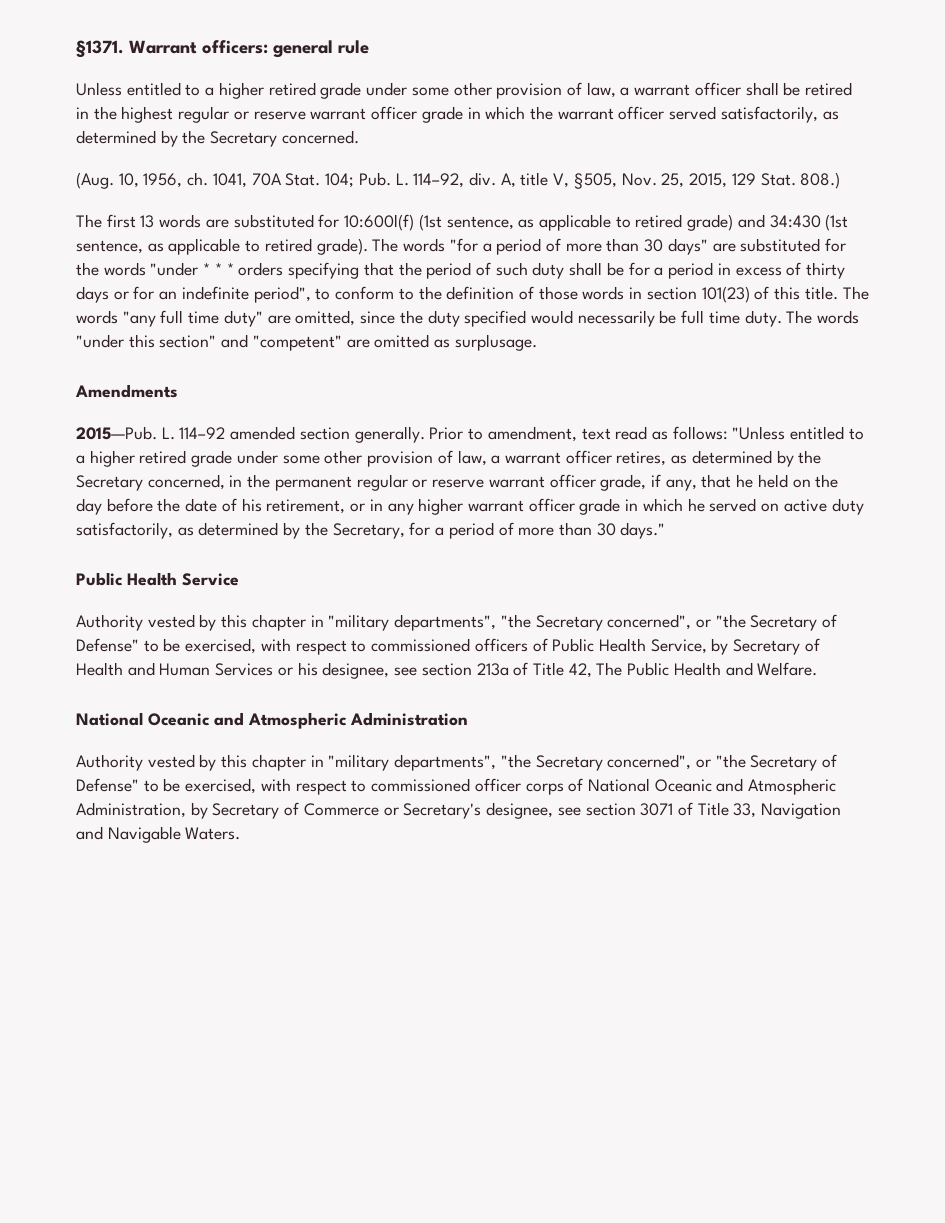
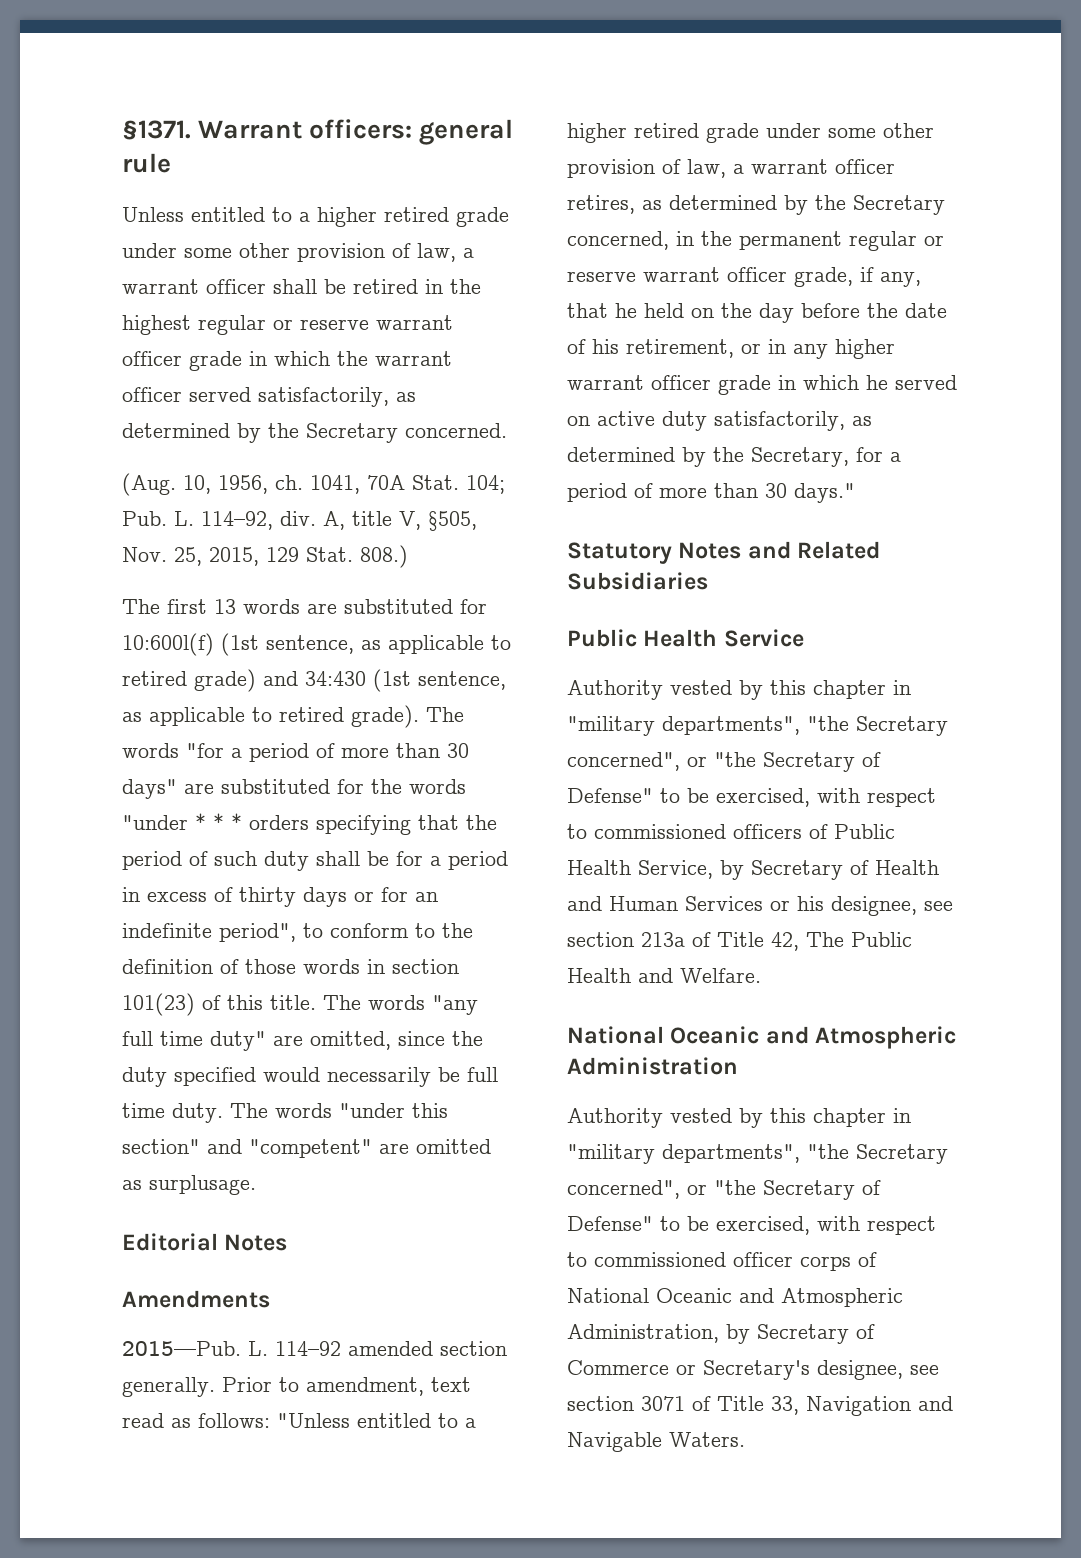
(537, 342) none -> [122,1233,288,1251] // Editorial Notes
(666, 530) none -> [567,541,881,564] [567,572,708,590] // Statutory Notes and Related Subsidiaries

